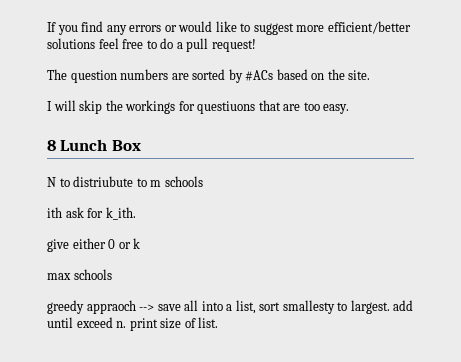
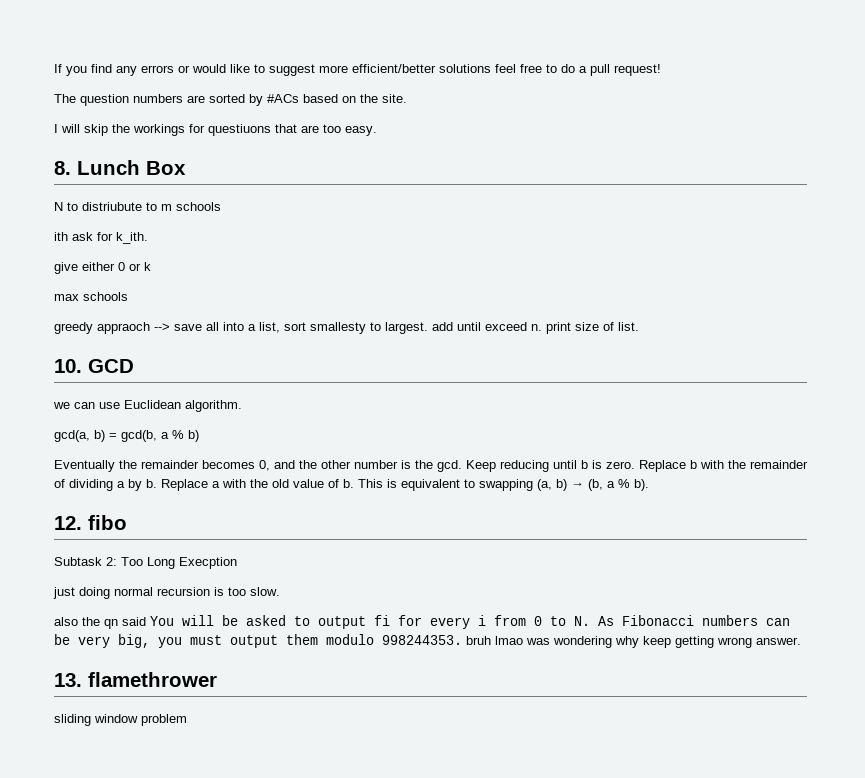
[47,140,56,151] 8 -> [54,161,71,175] 8.
(219, 322) none -> [54,359,134,373] [53,400,242,412] [54,430,199,442] [54,460,808,472] [54,479,649,491] [54,515,127,530] [54,557,237,569] [53,587,280,599] [54,615,790,629] [54,634,801,648] [54,672,217,687] [54,714,187,726] // 10. GCD // we can use Euclidean algorithm. // gcd(a, b) = gcd(b, a % b) // Eventually the remainder becomes 0, and the other number is the gcd. Keep reducing until b is zero. Replace b with the remainder of dividing a by b. Replace a with the old value of b. This is equivalent to swapping (a, b) → (b, a % b). // 12. fibo // Subtask 2: Too Long Execption // just doing normal recursion is too slow. // also the qn said You will be asked to output fi for every i from 0 to N. As Fibonacci numbers can be very big, you must output them modulo 998244353. bruh lmao was wondering why keep getting wrong answer. // 13. flamethrower // sliding window problem

